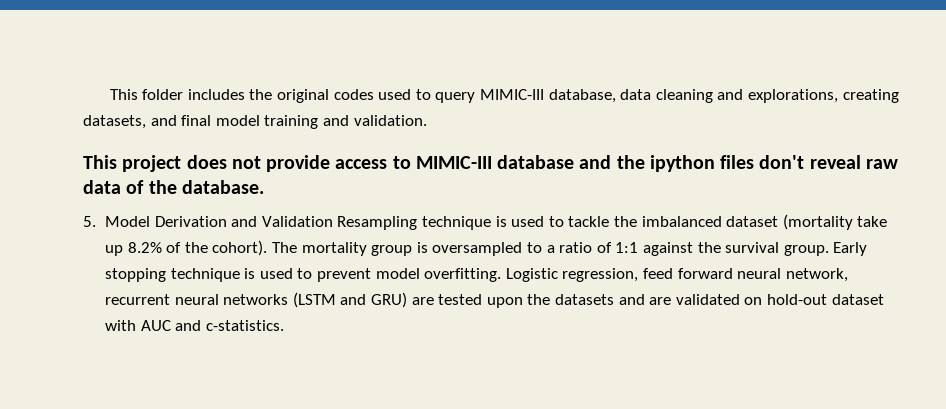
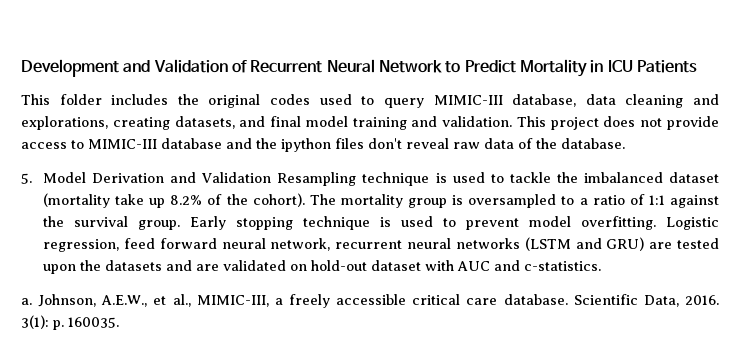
(109, 94) none -> [21,59,697,77] Development and Validation of Recurrent Neural Network to Predict Mortality in ICU Patients //
(427, 120) // -> (513, 121) none
(284, 325) none -> [21,294,719,308] [21,315,119,330] // a. Johnson, A.E.W., et al., MIMIC-III, a freely accessible critical care database. Scientific Data, 2016. 3(1): p. 160035.

